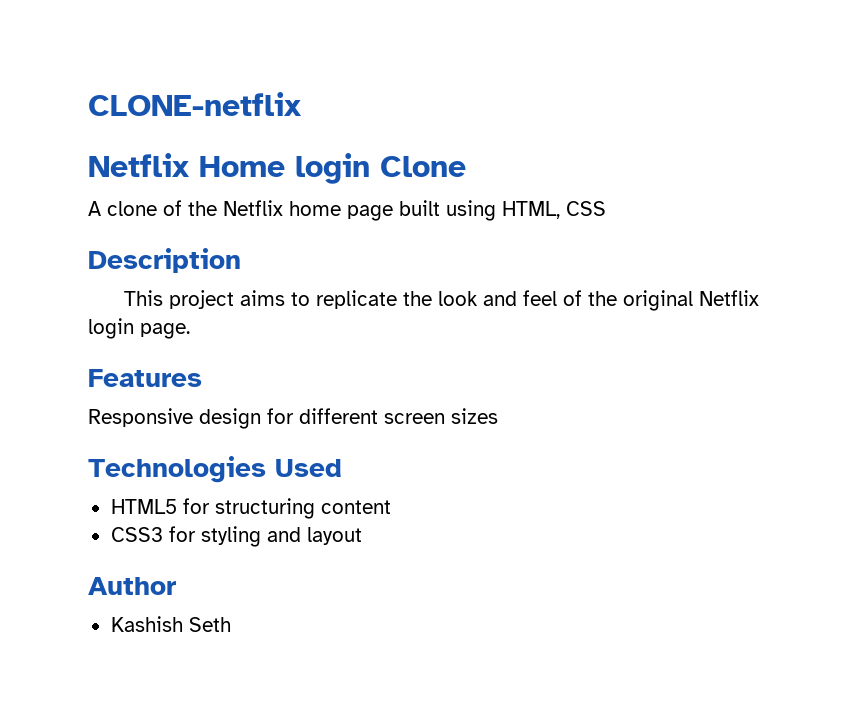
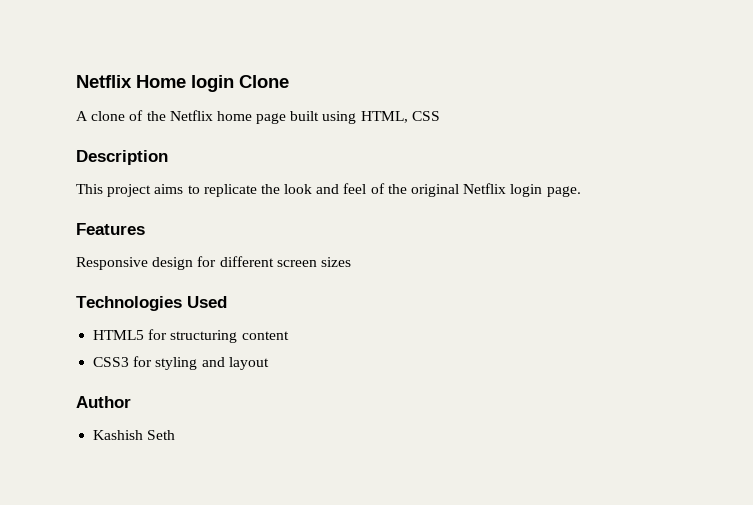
[88,92,302,116] CLONE-netflix // -> (76, 81) none

